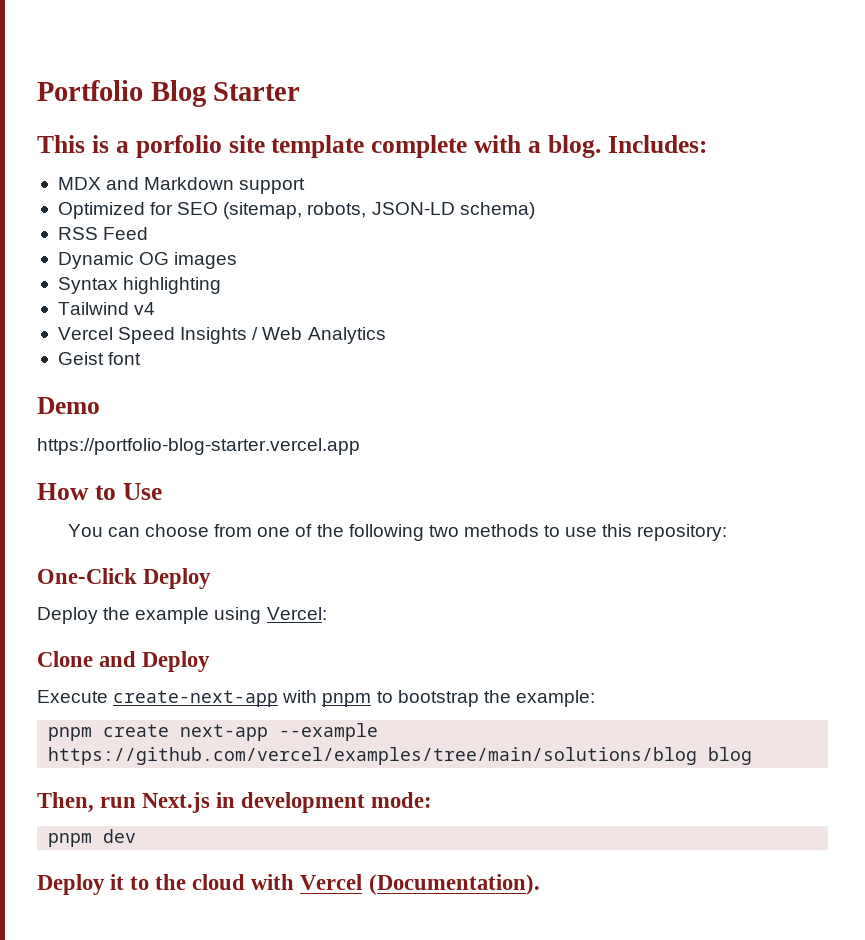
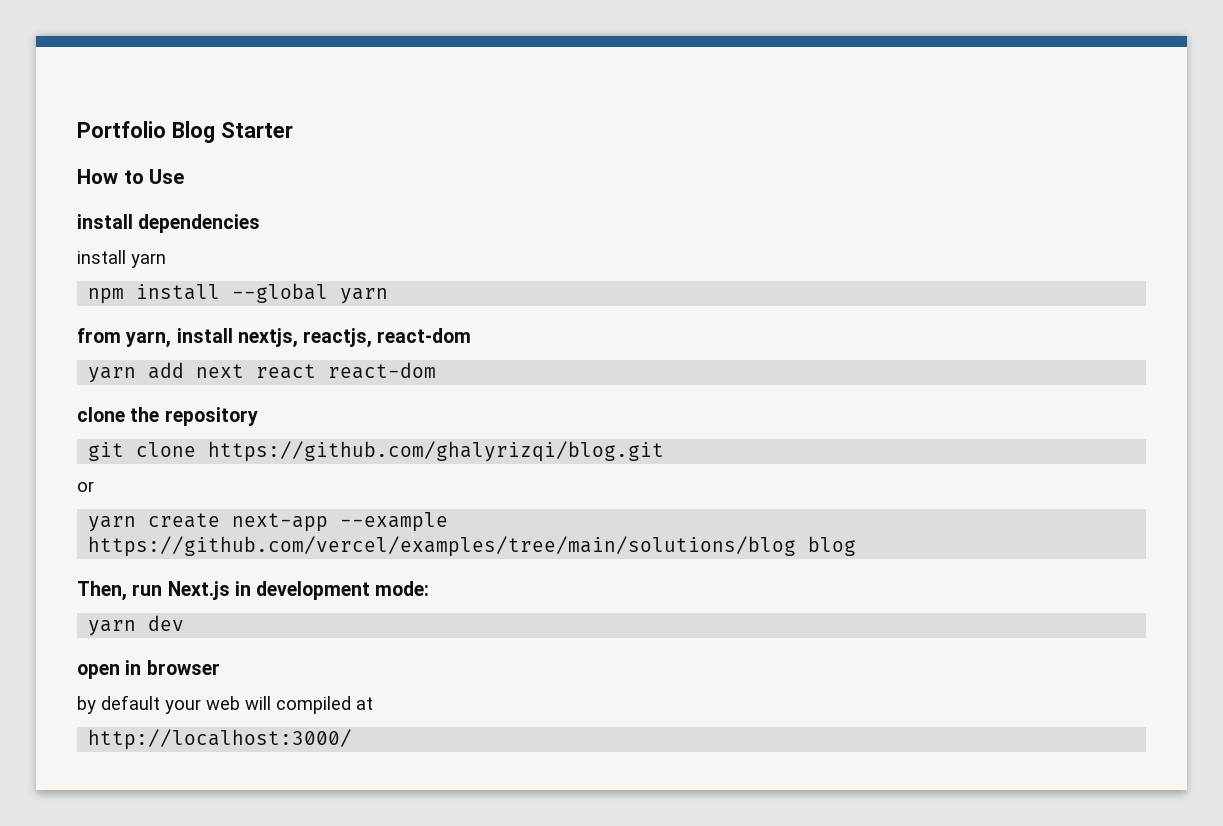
[37,135,707,158] [57,177,306,194] [57,202,535,219] [57,227,149,240] [57,252,238,269] [57,277,222,294] [57,302,156,315] [57,327,386,344] [57,352,142,365] [37,397,100,414] [37,438,360,455] [37,483,162,500] [67,524,728,541] [37,568,212,589] [37,607,327,624] [37,651,211,672] [37,690,595,707] [48,727,93,741] This is a porfolio site template complete with a blog. Includes: // MDX and Markdown support // Optimized for SEO (sitemap, robots, JSON-LD schema) // RSS Feed // Dynamic OG images // Syntax highlighting // Tailwind v4 // Vercel Speed Insights / Web Analytics // Geist font // Demo // https://portfolio-blog-starter.vercel.app // How to Use // You can choose from one of the following two methods to use this repository: // One-Click Deploy // Deploy the example using Vercel: // Clone and Deploy // Execute create-next-app with pnpm to bootstrap the example: // pnpm -> [77,169,185,184] [77,214,261,233] [77,250,166,268] [88,283,389,304] [77,328,472,348] [88,362,437,383] [77,407,258,426] [88,441,665,462] [77,481,94,492] [88,516,137,532] How to Use // install dependencies // install yarn // npm install --global yarn // from yarn, install nextjs, reactjs, react-dom // yarn add next react react-dom // clone the repository // git clone https://github.com/ghalyrizqi/blog.git // or // yarn
[48,833,93,847] pnpm -> [88,620,137,636] yarn
[37,874,540,895] Deploy it to the cloud with Vercel (Documentation). -> [77,660,220,679] [77,695,373,714] [88,729,353,750] open in browser // by default your web will compiled at // http://localhost:3000/

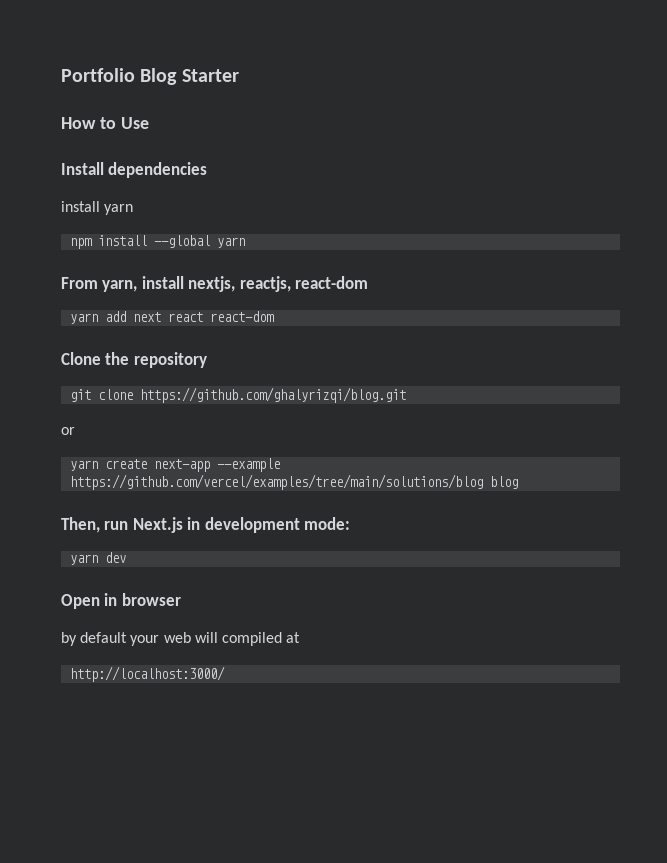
[77,214,133,229] install -> [61,162,104,175] Install
[77,328,121,343] from -> [61,277,98,289] From
[77,407,125,422] clone -> [61,352,101,365] Clone
[77,664,120,679] open -> [61,594,100,609] Open

